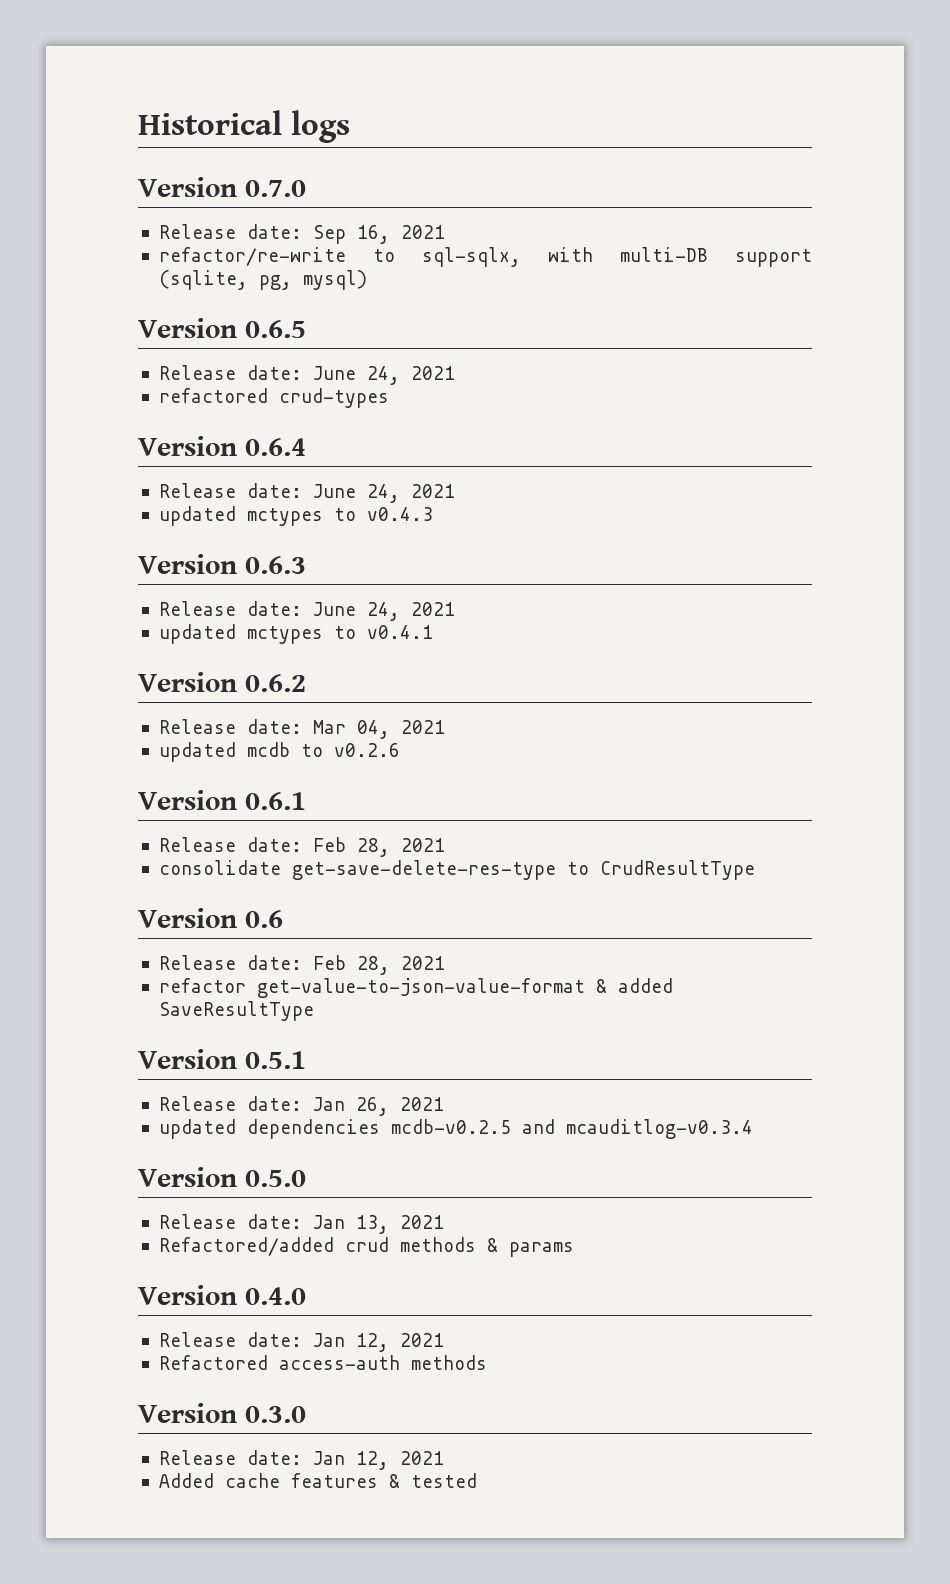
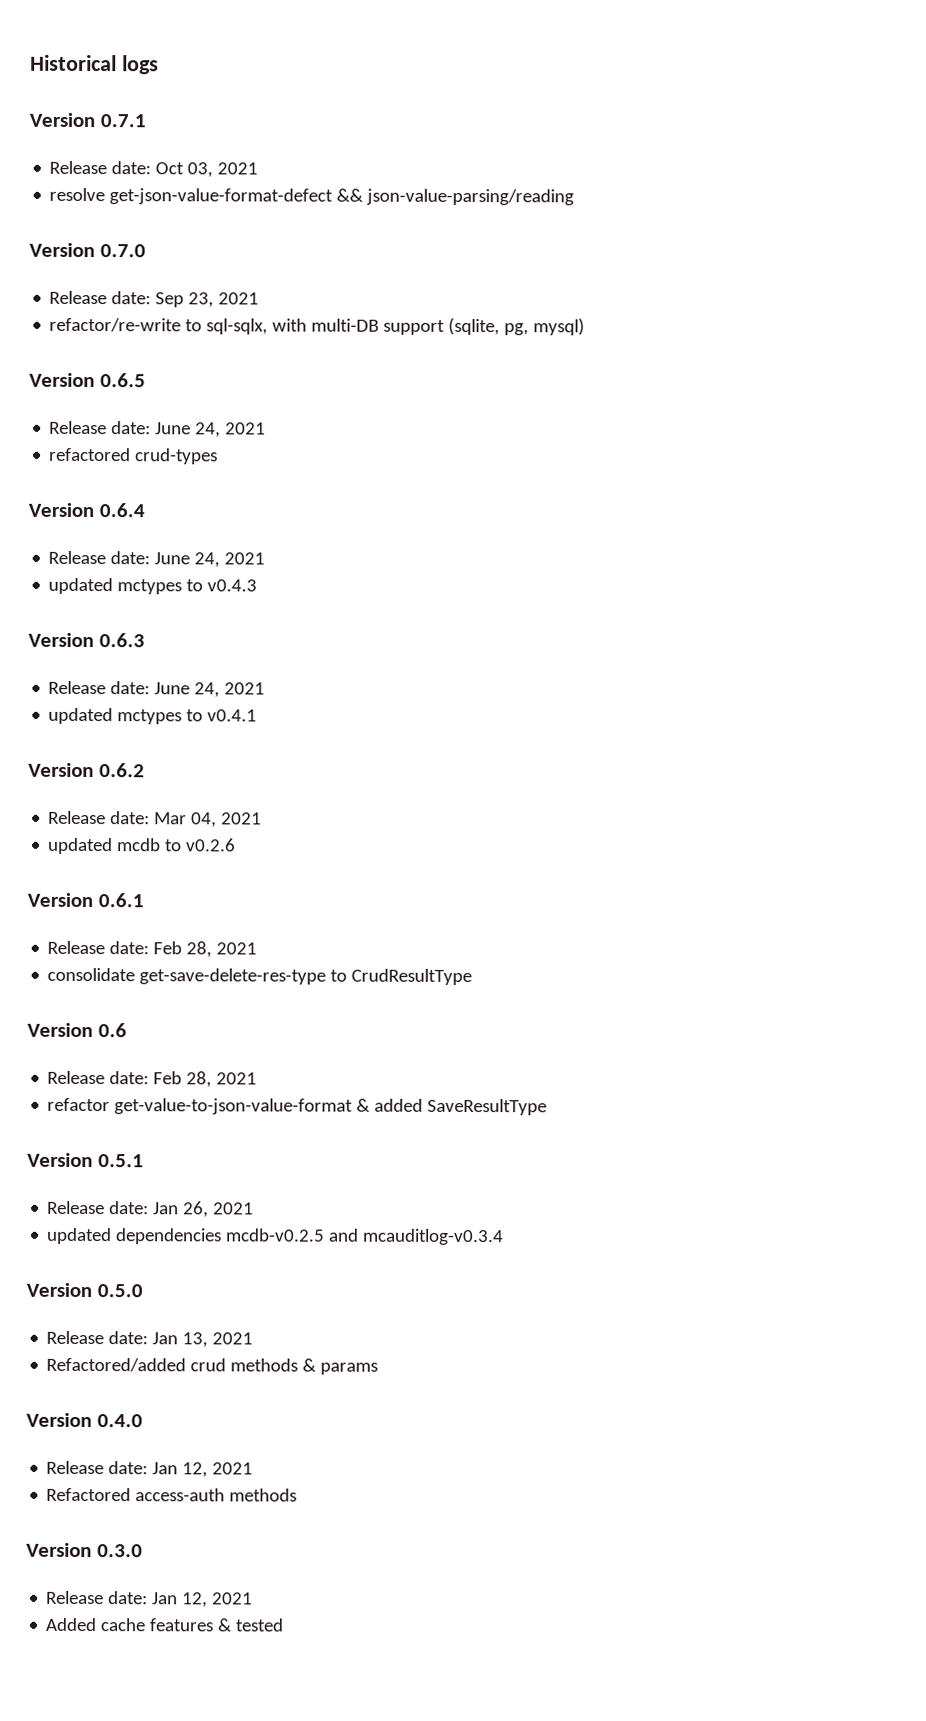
(350, 126) none -> [29,112,146,128] [49,160,259,178] [49,187,575,206] // Version 0.7.1 // Release date: Oct 03, 2021 // resolve get-json-value-format-defect && json-value-parsing/reading
[356,225,390,244] 16, -> [188,292,215,308] 23,

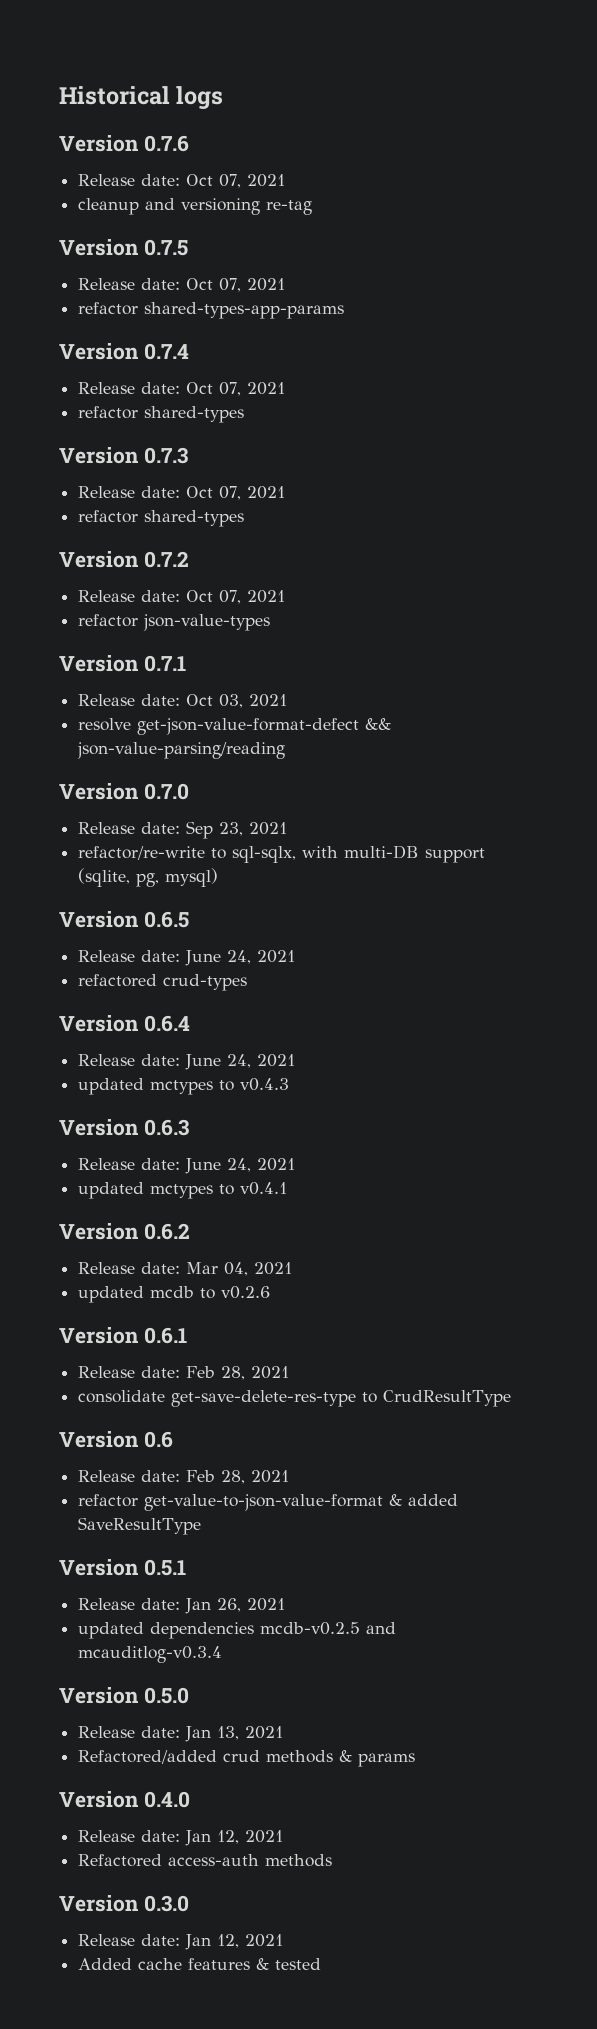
(159, 65) none -> [59,135,189,152] [78,174,286,188] [78,198,313,215] [59,239,188,256] [78,278,286,292] [78,302,345,319] [59,343,189,360] [78,382,286,396] [78,406,245,423] [59,447,188,464] [78,486,286,500] [78,510,245,527] [59,551,189,568] [78,590,286,604] [78,614,271,631] // Version 0.7.6 // Release date: Oct 07, 2021 // cleanup and versioning re-tag // Version 0.7.5 // Release date: Oct 07, 2021 // refactor shared-types-app-params // Version 0.7.4 // Release date: Oct 07, 2021 // refactor shared-types // Version 0.7.3 // Release date: Oct 07, 2021 // refactor shared-types // Version 0.7.2 // Release date: Oct 07, 2021 // refactor json-value-types

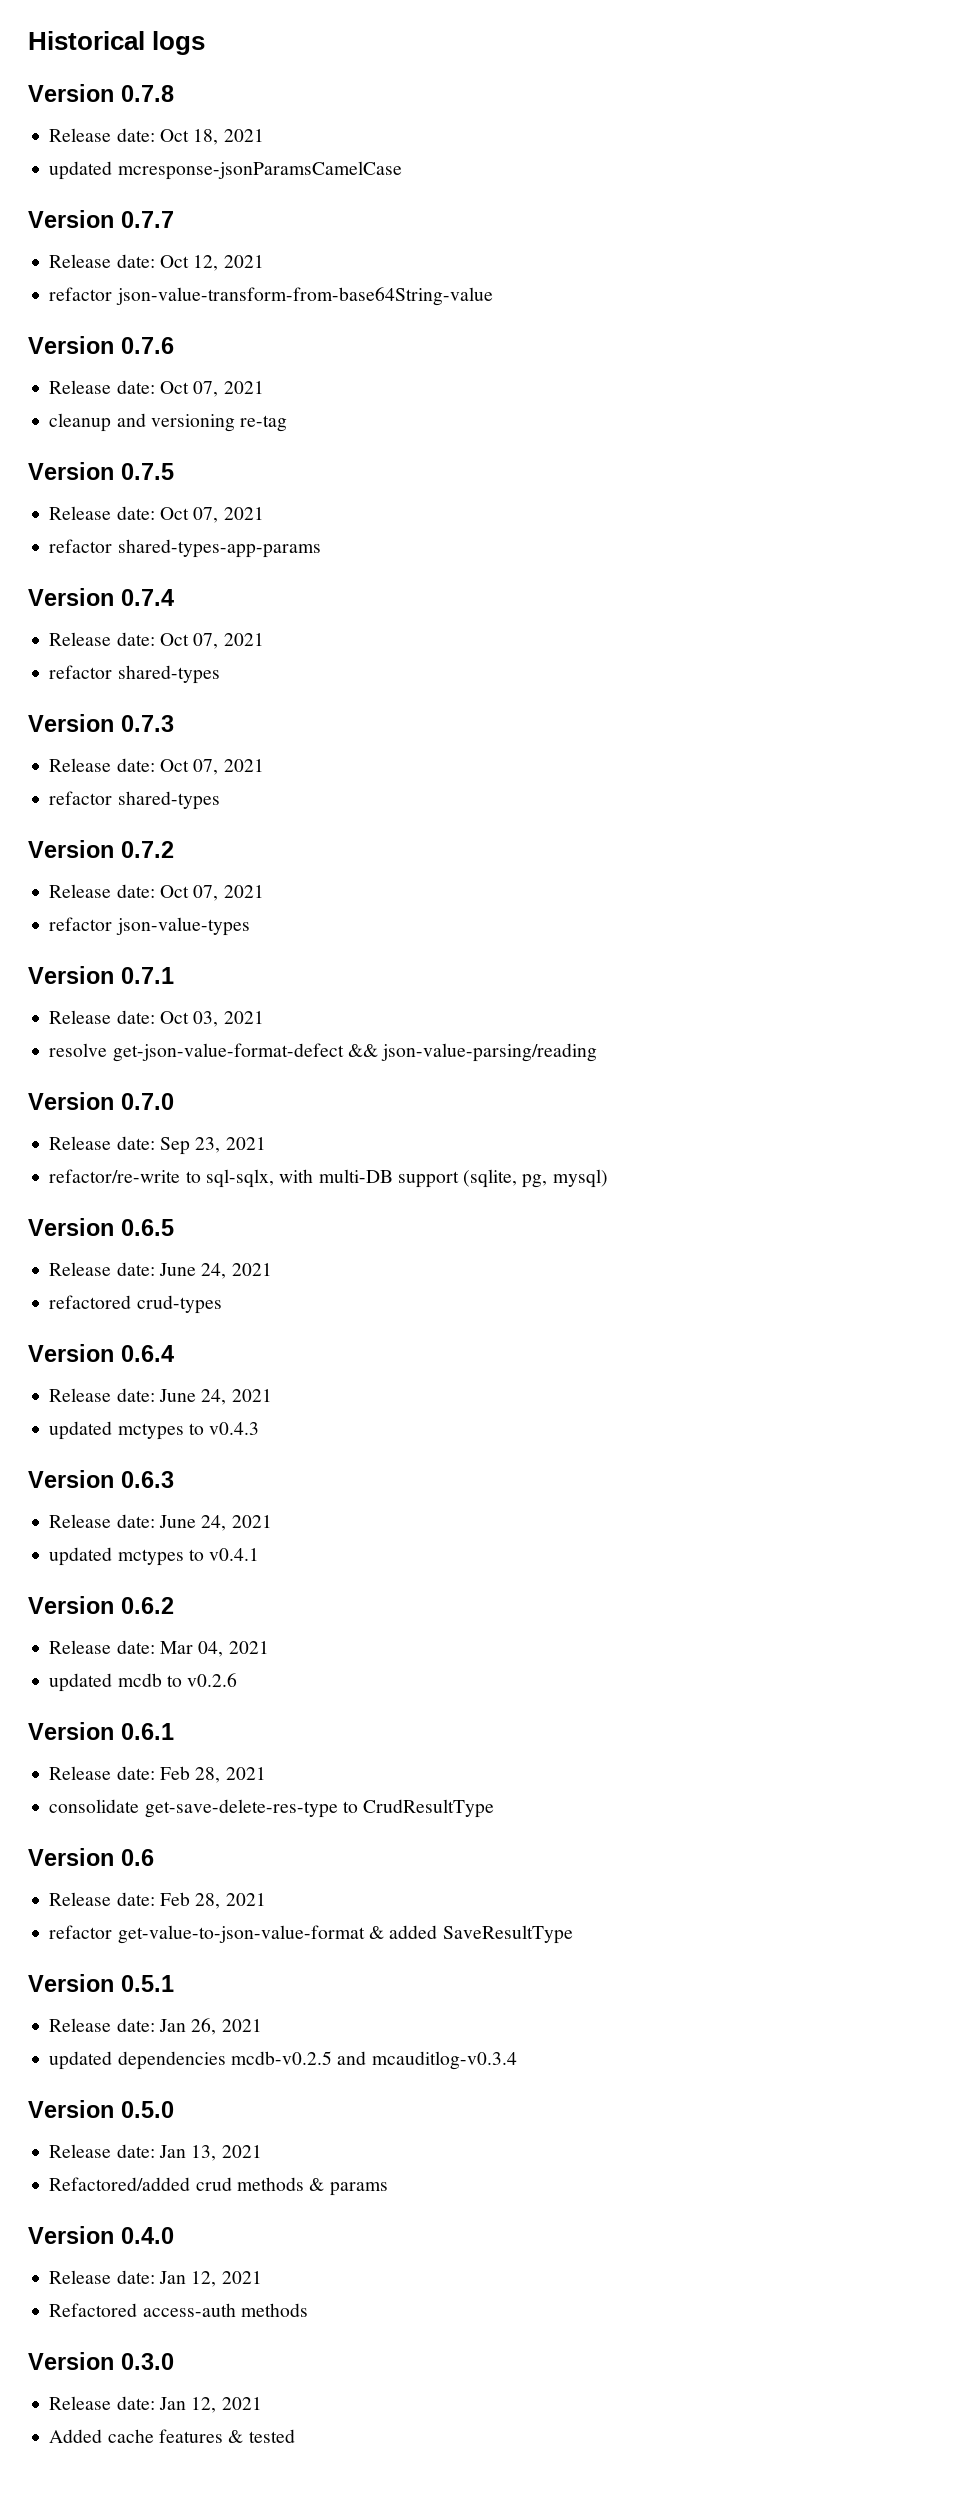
(224, 98) none -> [28,84,174,102] [49,128,264,145] [49,161,402,180] [28,210,174,228] [49,254,264,271] [49,287,493,306] // Version 0.7.8 // Release date: Oct 18, 2021 // updated mcresponse-jsonParamsCamelCase // Version 0.7.7 // Release date: Oct 12, 2021 // refactor json-value-transform-from-base64String-value

